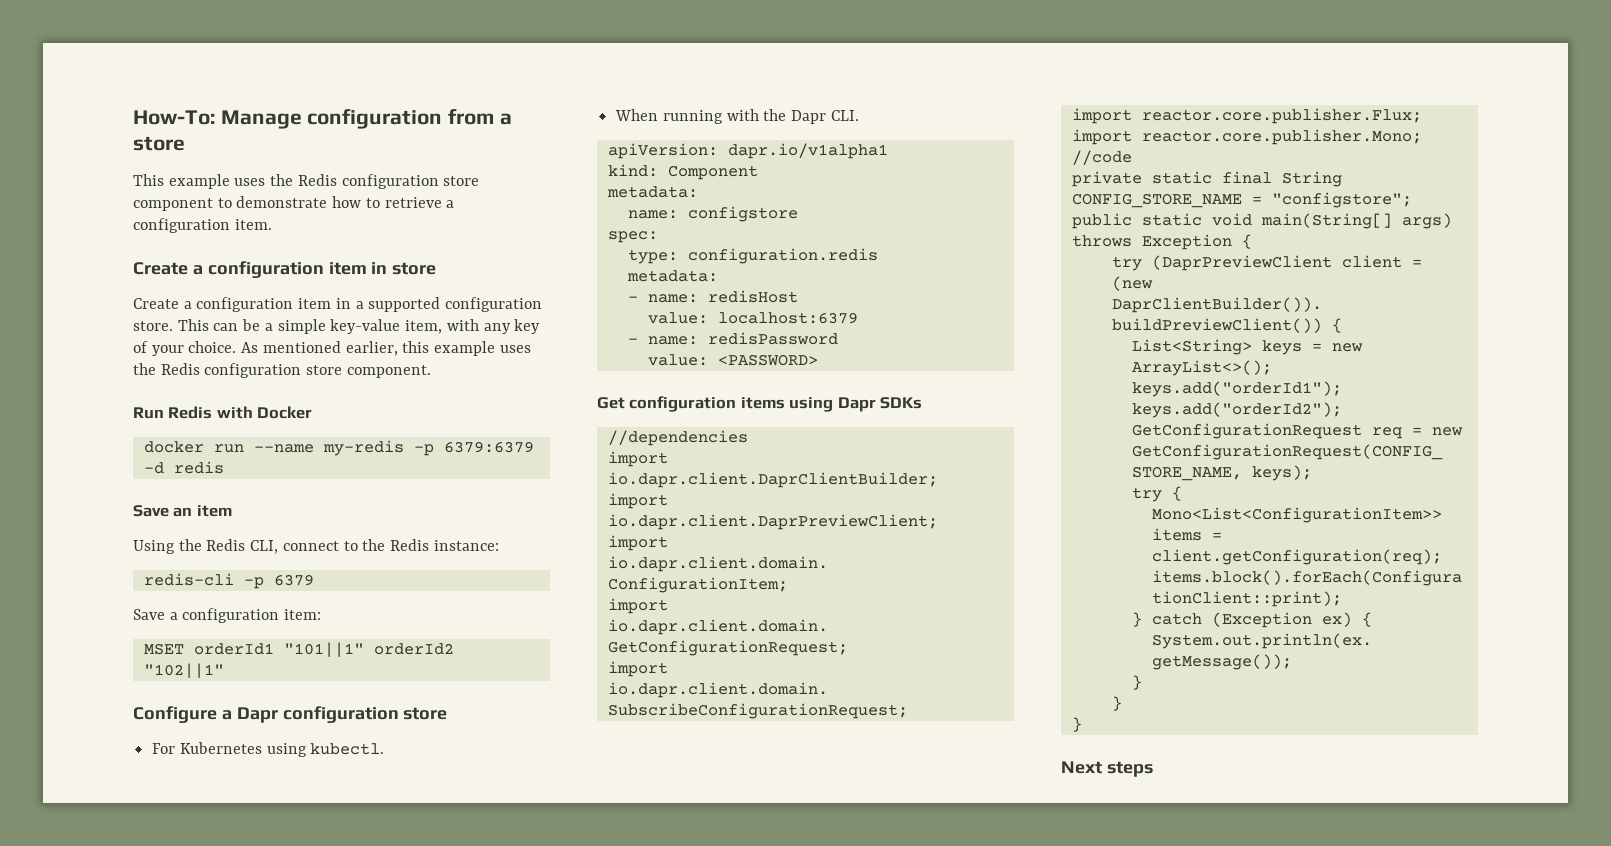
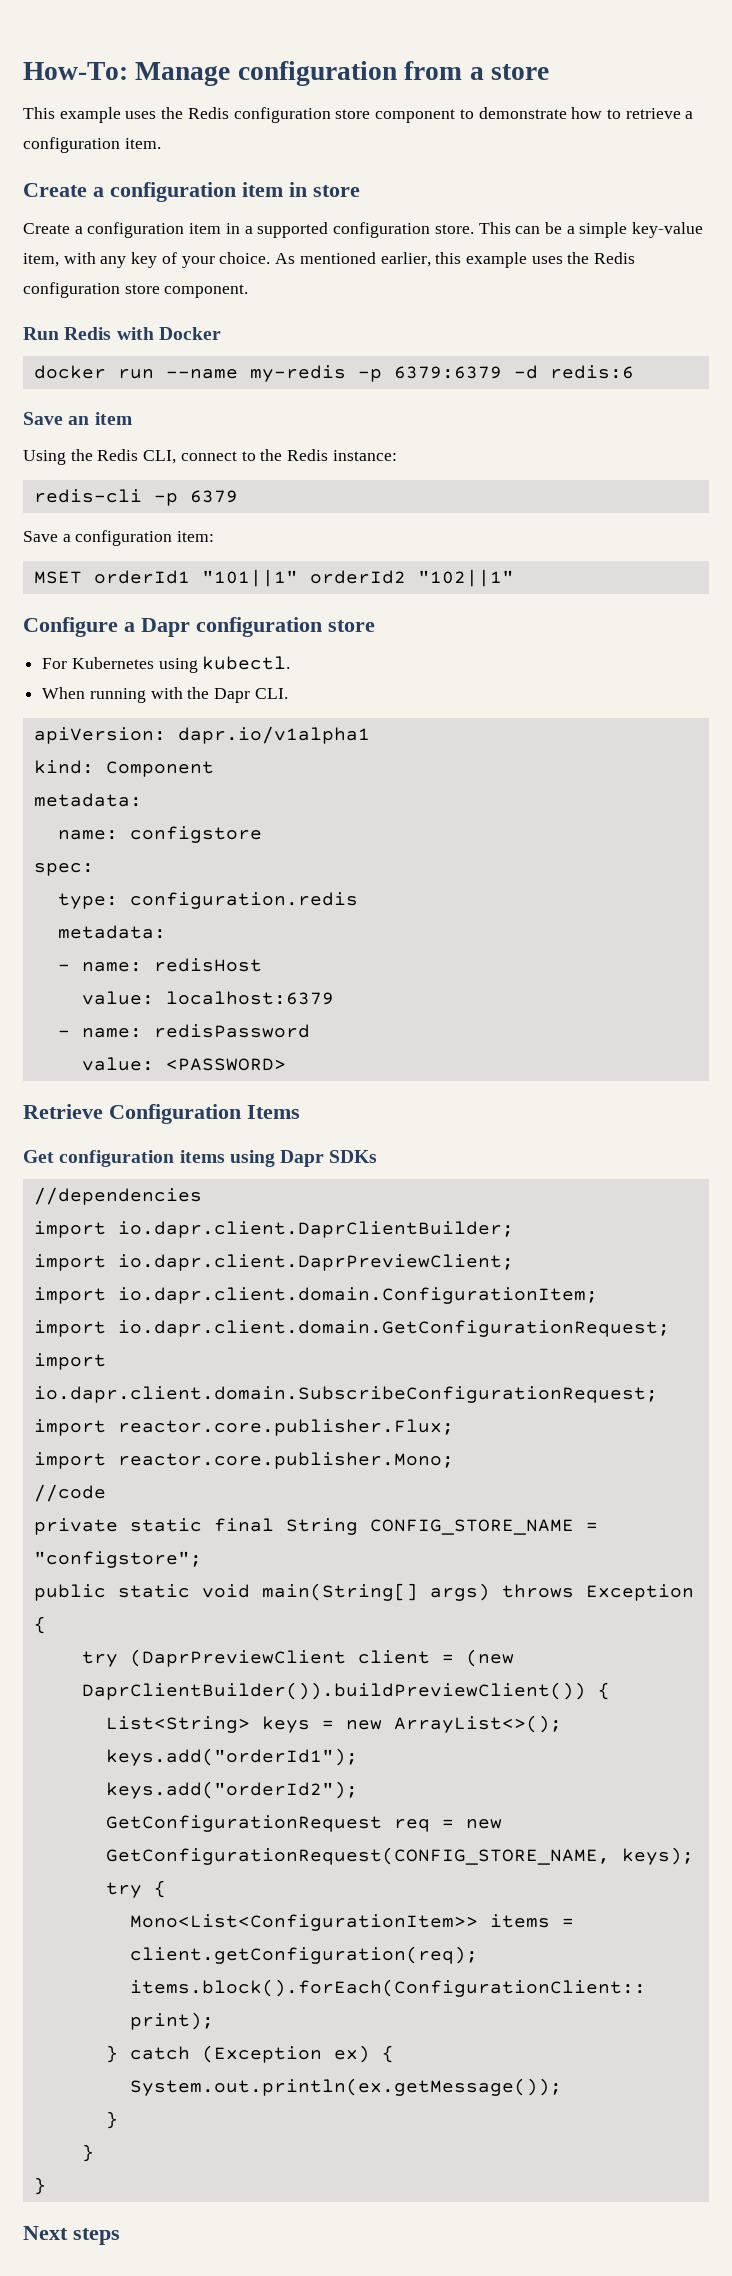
[173,461,224,474] redis -> [549,365,634,379] redis:6
(818, 360) none -> [23,1104,300,1124] // Retrieve Configuration Items

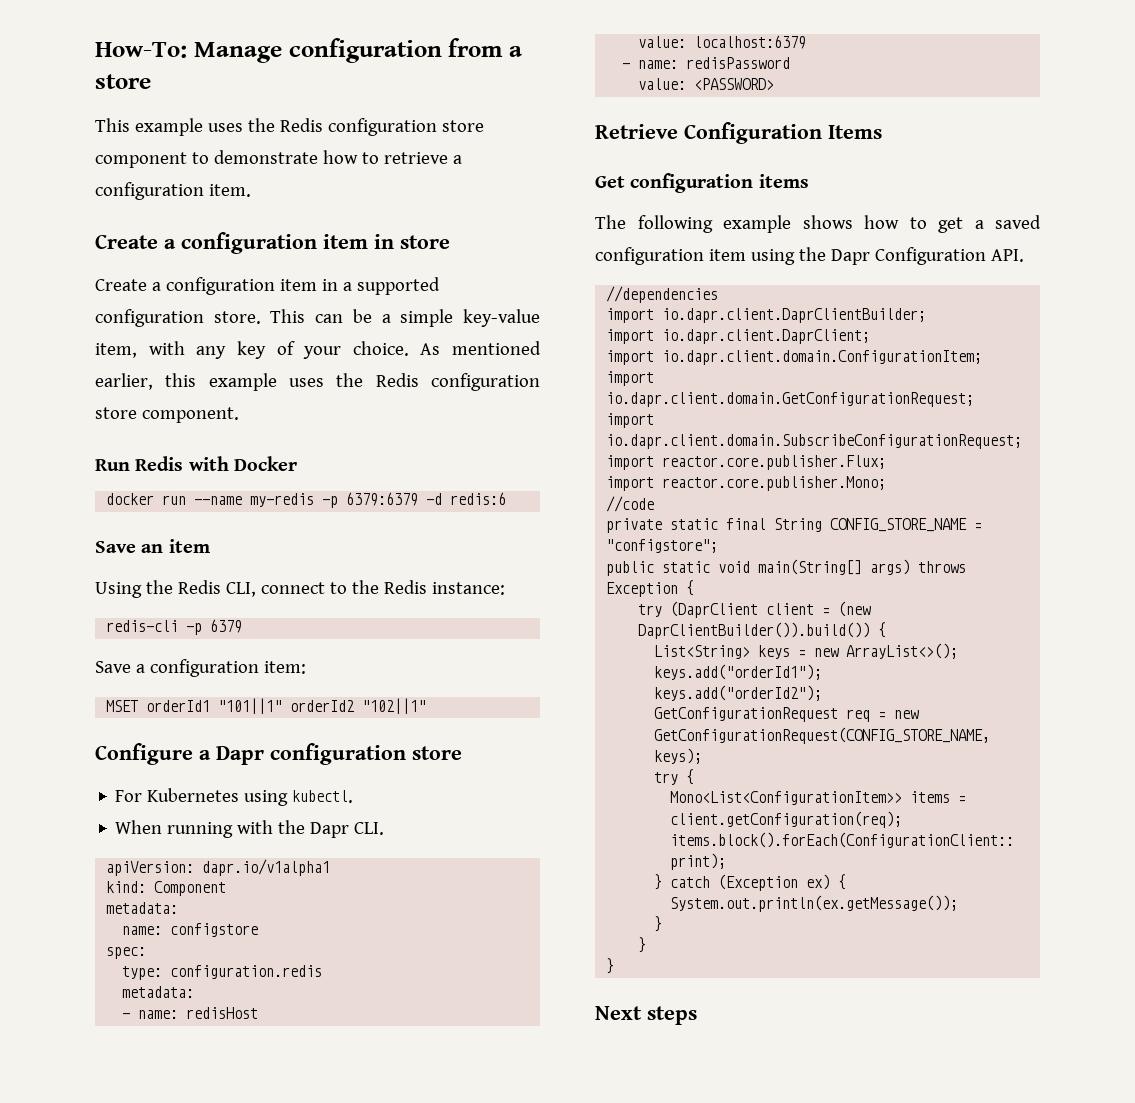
[229,1150,378,1167] using Dapr SDKs -> [595,215,1041,233] [595,247,1024,265] // The following example shows how to get a saved configuration item using the Dapr Configuration API.
[117,1254,514,1271] io.dapr.client.DaprPreviewClient; -> [662,329,871,344] io.dapr.client.DaprClient;
[129,1649,346,1667] (DaprPreviewClient -> [670,601,759,618] (DaprClient
[81,1682,586,1700] DaprClientBuilder()).buildPreviewClient()) -> [638,622,871,639] DaprClientBuilder()).build())

